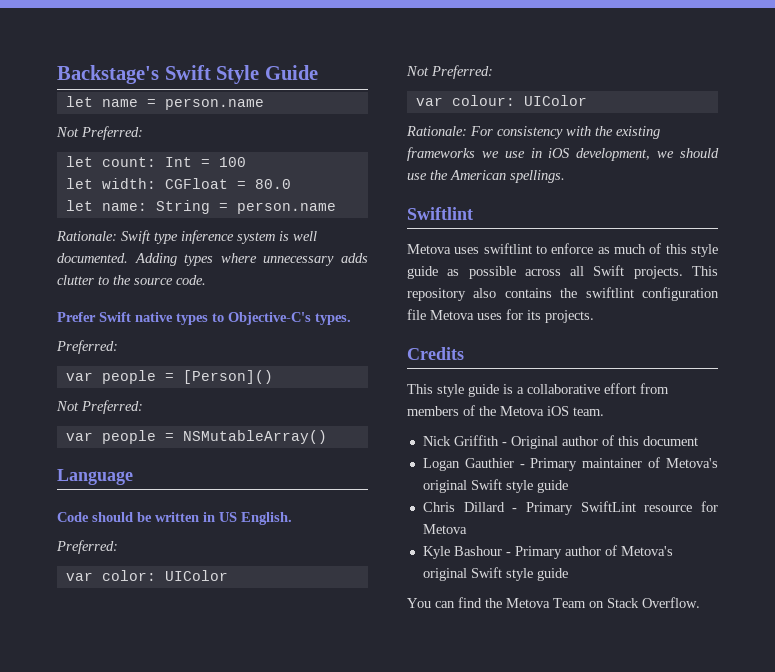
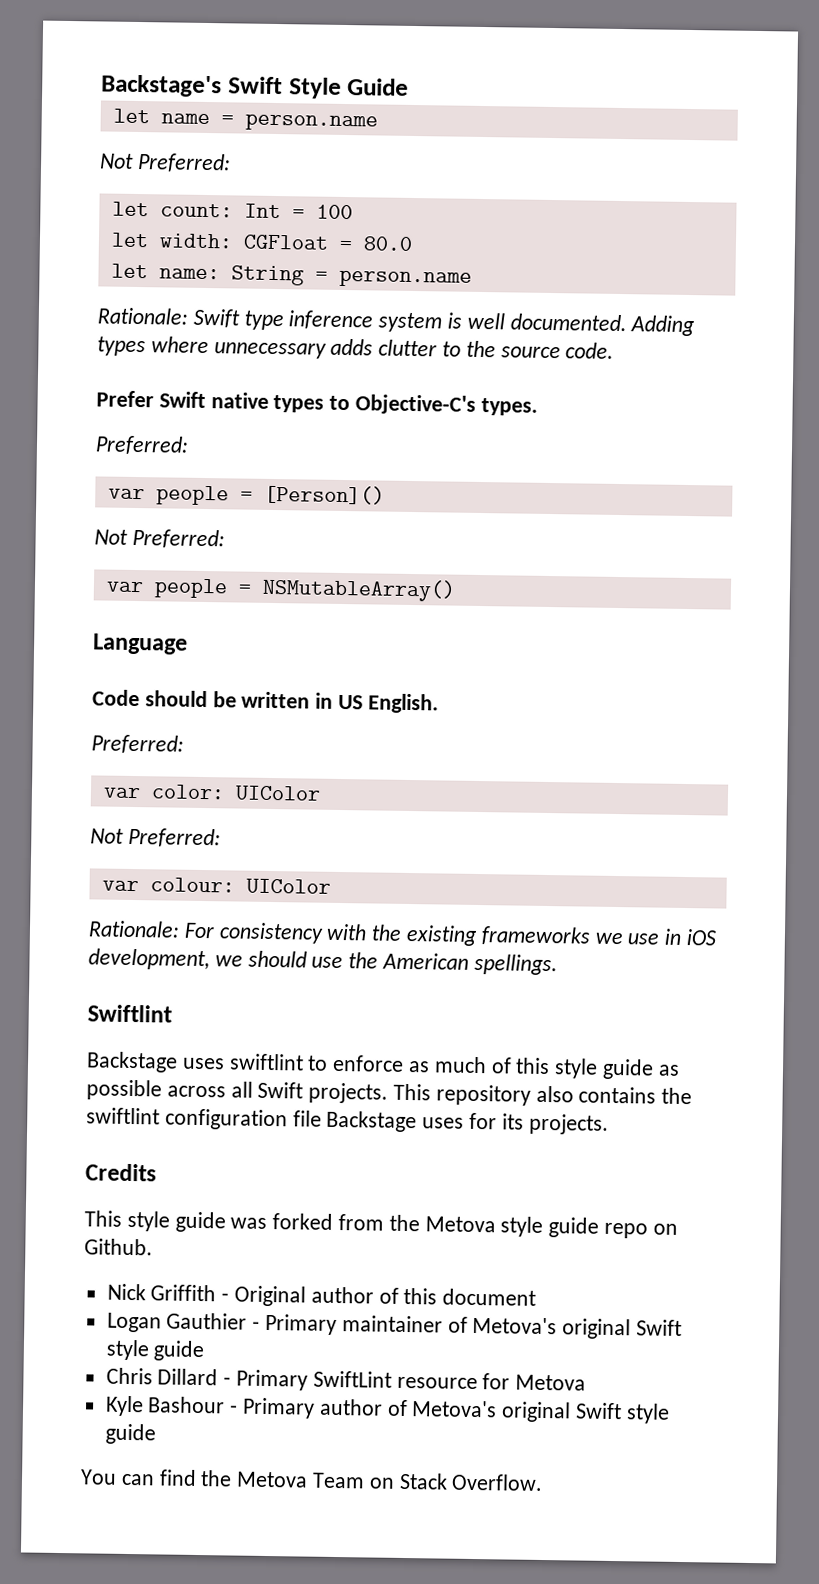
[407,244,451,254] Metova -> [86,1051,178,1073] Backstage
[430,310,474,320] Metova -> [326,1110,418,1133] Backstage
[503,383,669,394] [407,405,604,416] is a collaborative effort from members of the Metova iOS team. -> [230,1213,678,1239] [84,1238,153,1256] was forked from the Metova style guide repo on Github.

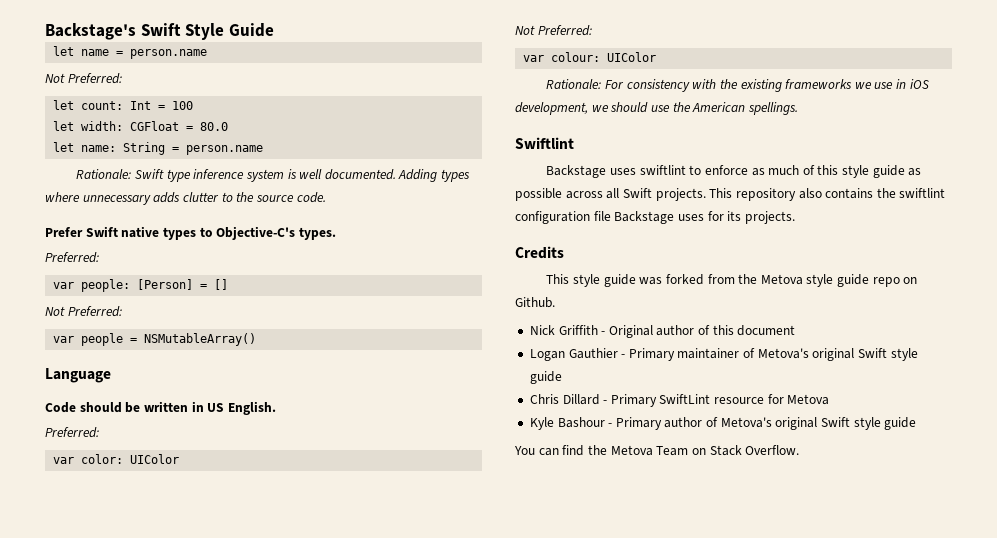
[155,484,385,506] people = [Person]() -> [81,279,229,292] people: [Person] = []

